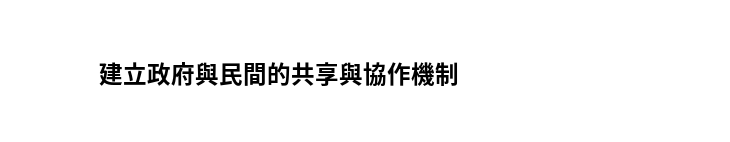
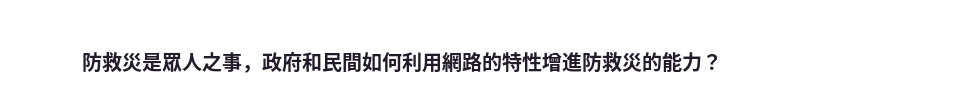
[99,62,459,87] 建立政府與民間的共享與協作機制 -> [82,52,722,73] 防救災是眾人之事，政府和民間如何利用網路的特性增進防救災的能力？

